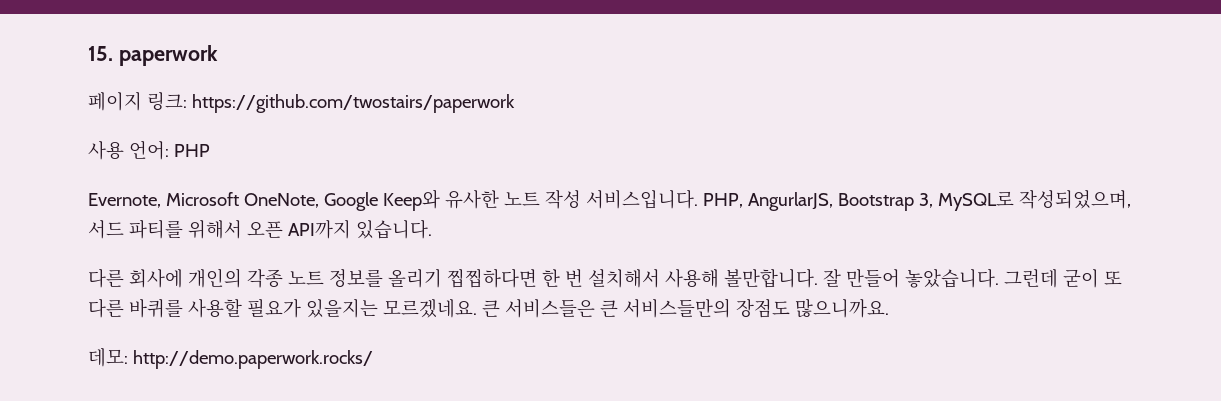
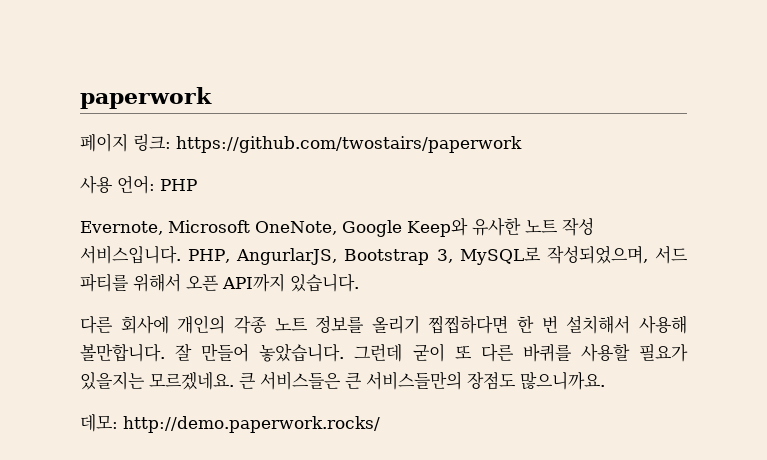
[88,46,113,61] 15. -> (80, 98) none

